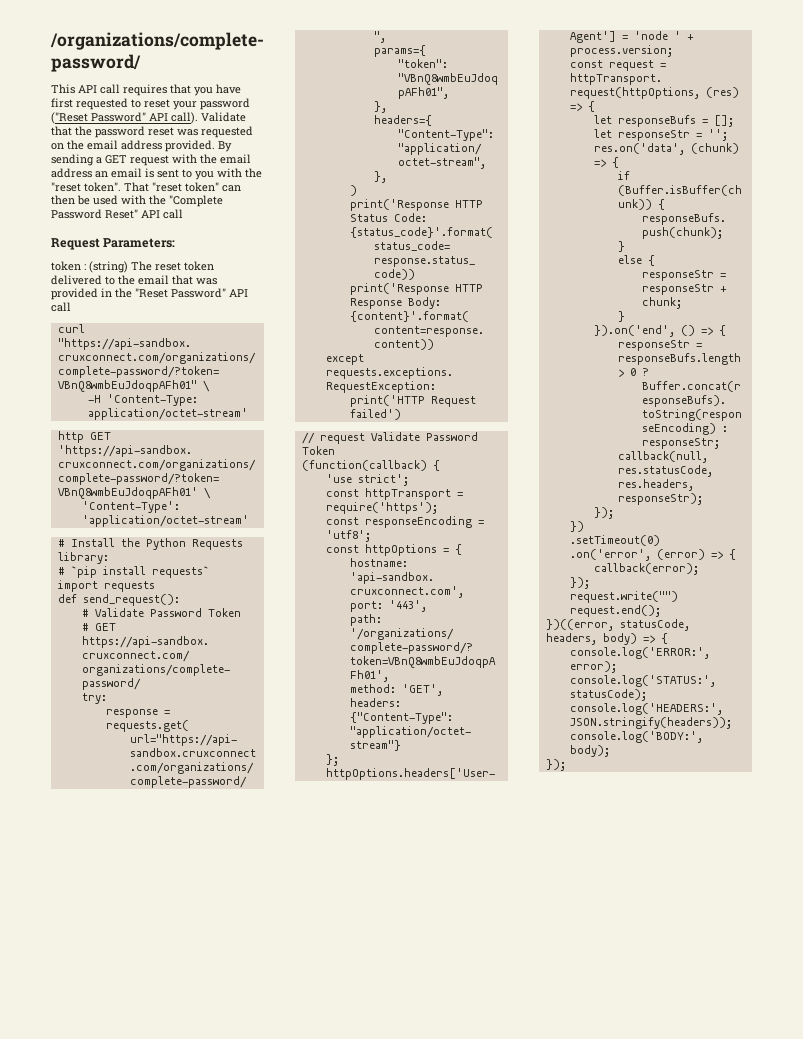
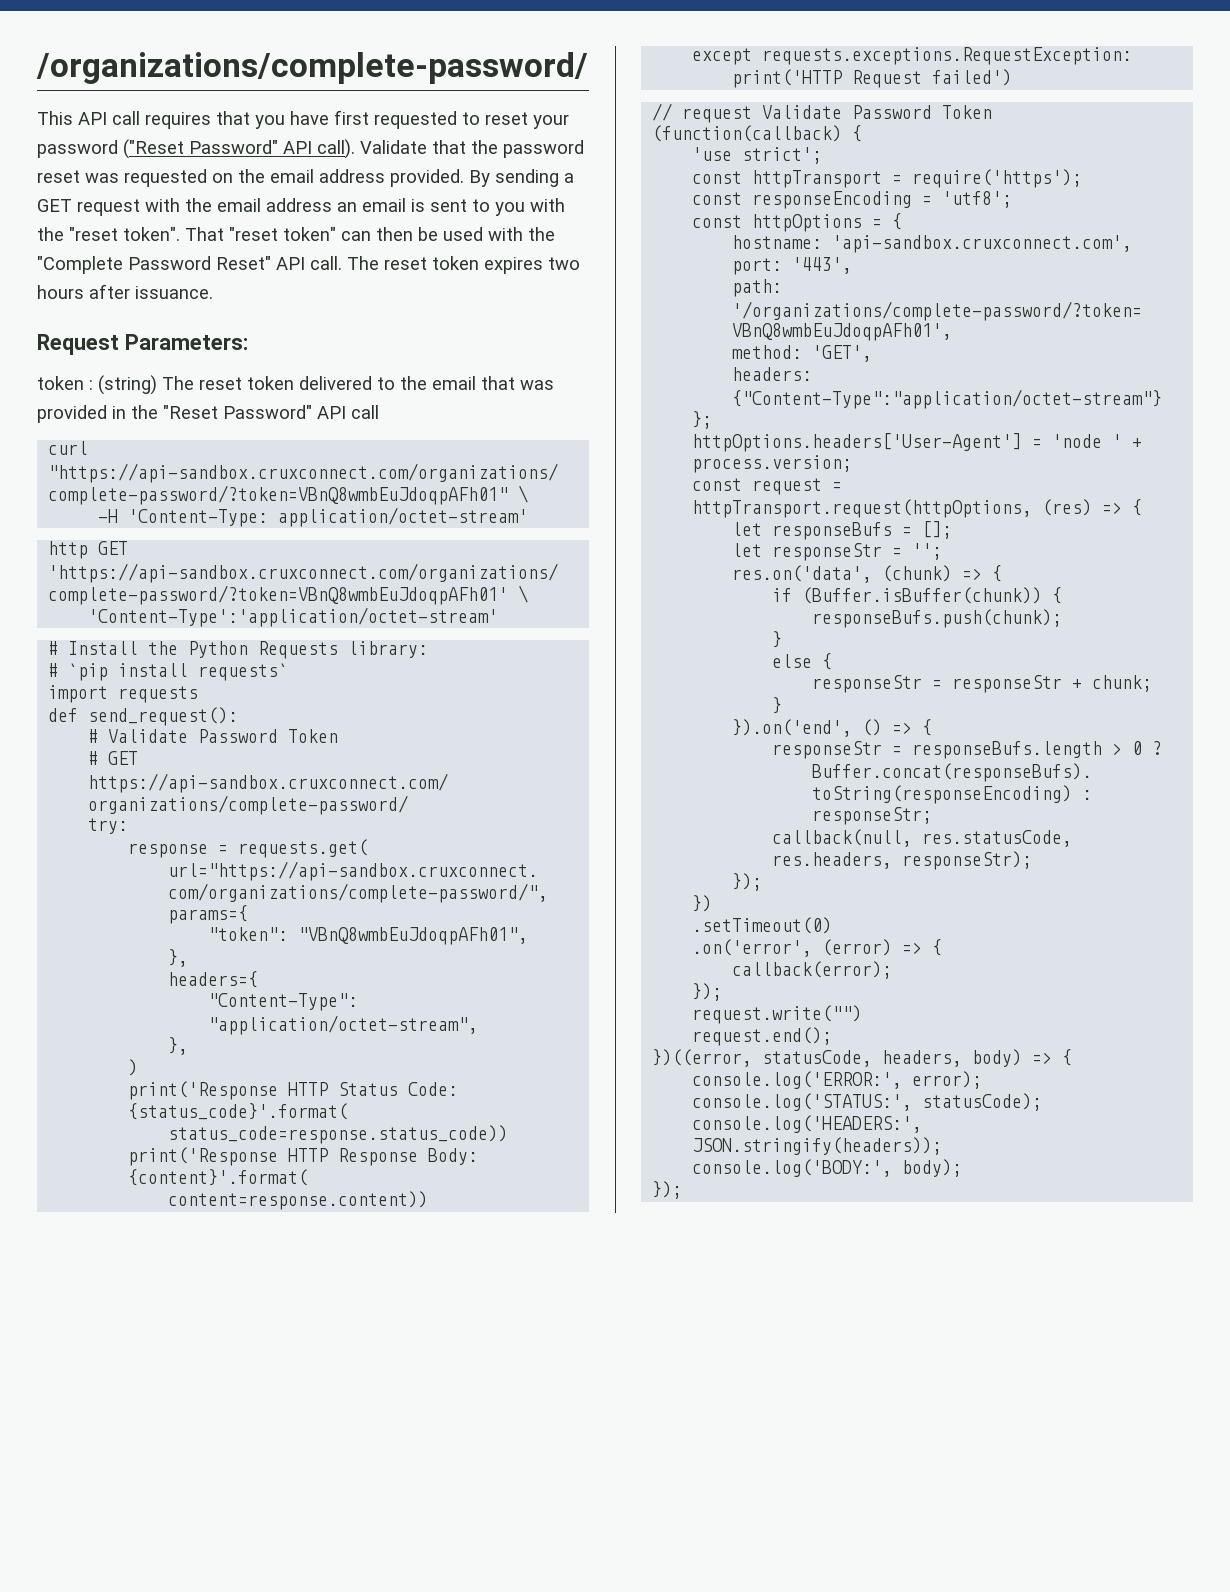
[163,209,183,219] call -> [310,256,580,274] [37,284,213,299] call. The reset token expires two hours after issuance.

